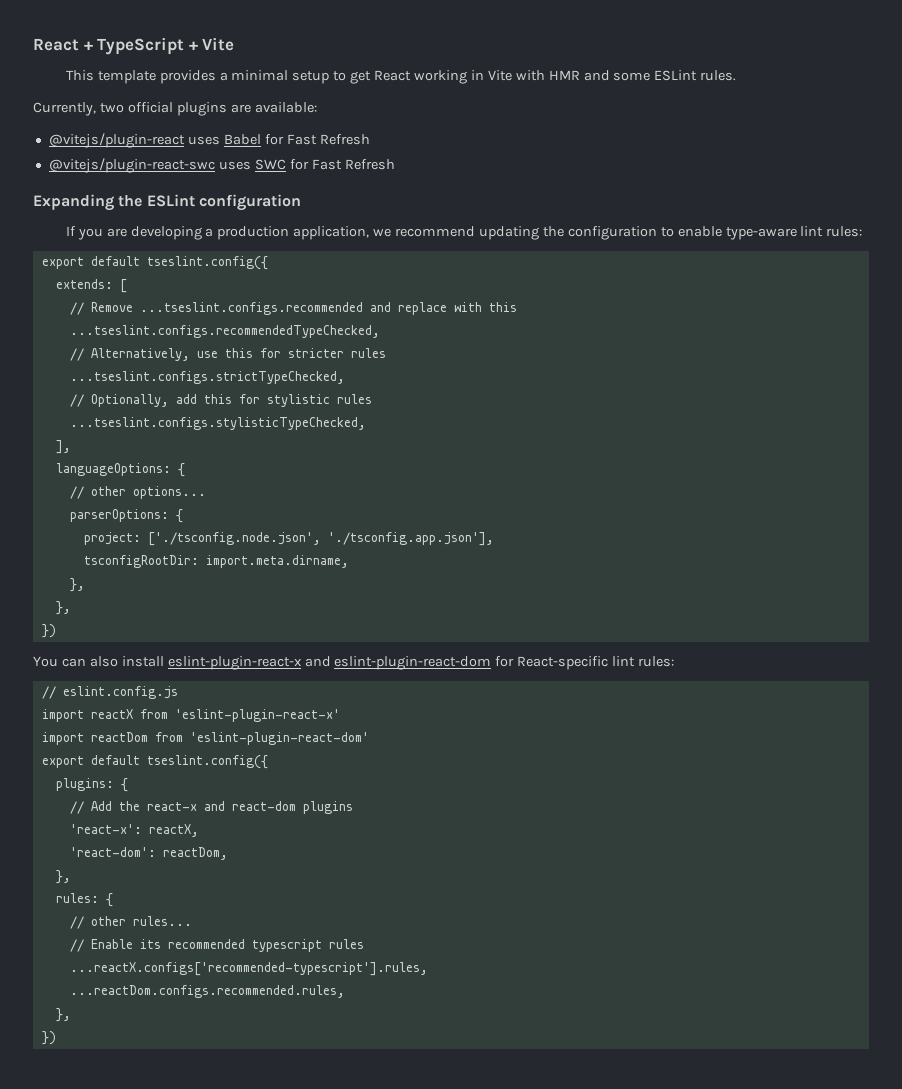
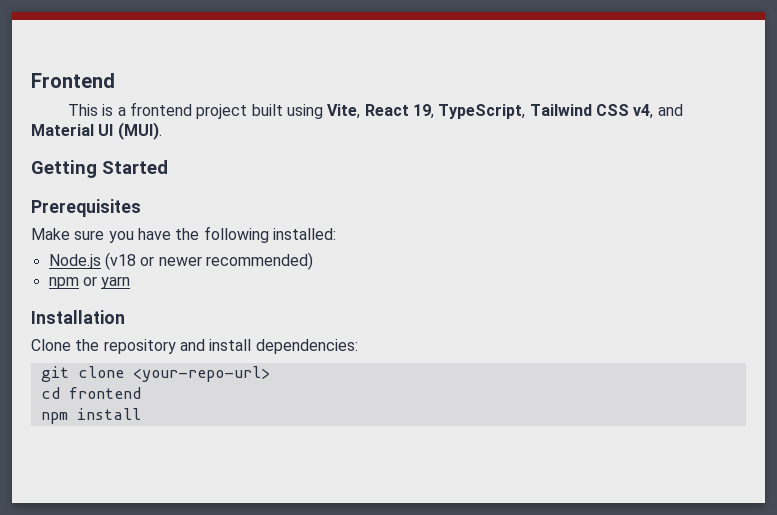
[33,37,235,55] [65,70,737,84] [33,102,317,116] [48,133,370,148] [48,158,395,173] [33,194,301,211] [65,226,863,240] [41,256,268,270] [55,279,127,293] [69,302,517,315] [69,325,380,338] [69,348,386,361] [69,371,345,384] [69,394,372,407] [69,417,366,430] [55,440,71,454] [55,463,185,477] [69,486,206,499] [69,509,183,523] [83,532,494,546] [83,555,349,568] [69,578,85,592] [55,601,71,615] [41,624,56,638] [33,656,675,670] [41,686,178,699] [41,709,340,722] [41,732,369,745] [41,755,268,769] [55,778,128,792] [69,801,353,814] [69,824,199,837] [69,847,228,860] [55,870,71,884] [55,893,113,907] [69,916,192,929] [69,939,364,952] [69,962,428,976] [69,985,345,998] [55,1008,71,1022] [41,1031,56,1045] React + TypeScript + Vite // This template provides a minimal setup to get React working in Vite with HMR and some ESLint rules. // Currently, two official plugins are available: // @vitejs/plugin-react uses Babel for Fast Refresh // @vitejs/plugin-react-swc uses SWC for Fast Refresh // Expanding the ESLint configuration // If you are developing a production application, we recommend updating the configuration to enable type-aware lint rules: // export default tseslint.config({ // extends: [ // // Remove ...tseslint.configs.recommended and replace with this // ...tseslint.configs.recommendedTypeChecked, // // Alternatively, use this for stricter rules // ...tseslint.configs.strictTypeChecked, // // Optionally, add this for stylistic rules // ...tseslint.configs.stylisticTypeChecked, // ], // languageOptions: { // // other options... // parserOptions: { // project: ['./tsconfig.node.json', './tsconfig.app.json'], // tsconfigRootDir: import.meta.dirname, // }, // }, // }) // You can also install eslint-plugin-react-x and eslint-plugin-react-dom for React-specific lint rules: // // eslint.config.js // import reactX from 'eslint-plugin-react-x' // import reactDom from 'eslint-plugin-react-dom' // export default tseslint.config({ // plugins: { // // Add the react-x and react-dom plugins // 'react-x': reactX, // 'react-dom': reactDom, // }, // rules: { // // other rules... // // Enable its recommended typescript rules // ...reactX.configs['recommended-typescript'].rules, // ...reactDom.configs.recommended.rules, // }, // }) -> [31,73,115,88] [68,102,683,119] [31,122,162,140] [31,160,168,178] [31,199,141,217] [31,226,336,243] [48,252,313,270] [48,276,131,289] [31,310,125,324] [31,339,358,354] [40,366,270,382] [40,387,141,399] [40,408,141,424] Frontend // This is a frontend project built using Vite, React 19, TypeScript, Tailwind CSS v4, and Material UI (MUI). // Getting Started // Prerequisites // Make sure you have the following installed: // Node.js (v18 or newer recommended) // npm or yarn // Installation // Clone the repository and install dependencies: // git clone <your-repo-url> // cd frontend // npm install

